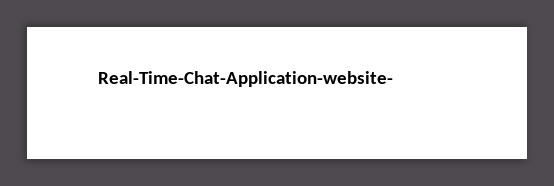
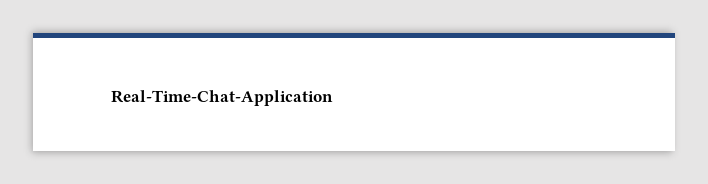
[98,71,393,87] Real-Time-Chat-Application-website- -> [111,90,333,106] Real-Time-Chat-Application

